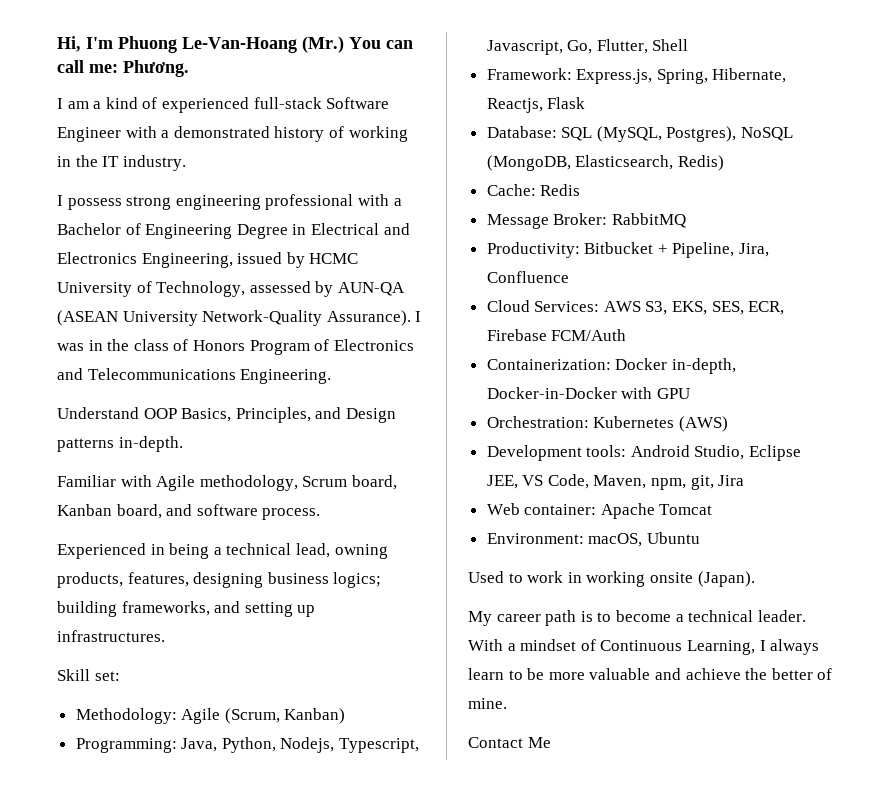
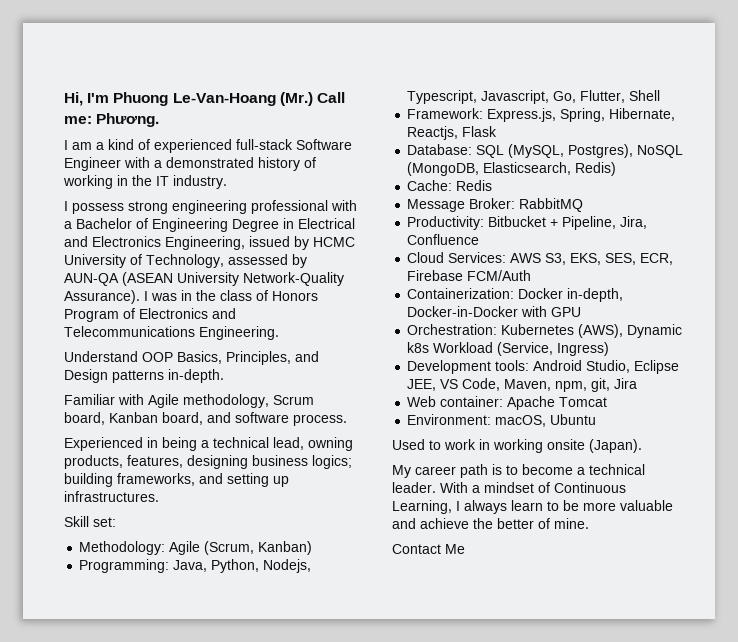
[349,37,413,49] [57,60,84,73] You can call -> [316,92,345,103] Call
[678,416,728,432] (AWS) -> [578,324,683,338] [407,342,610,356] (AWS), Dynamic k8s Workload (Service, Ingress)

